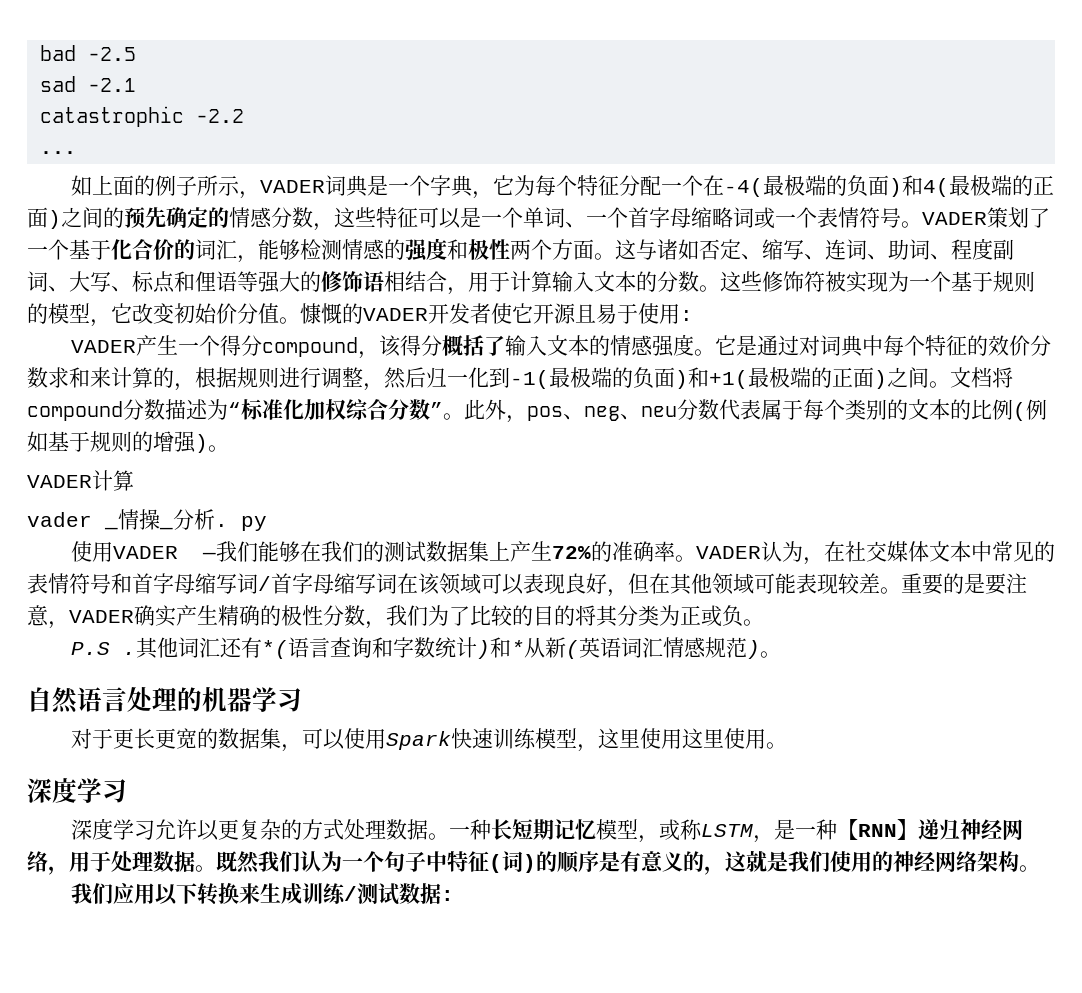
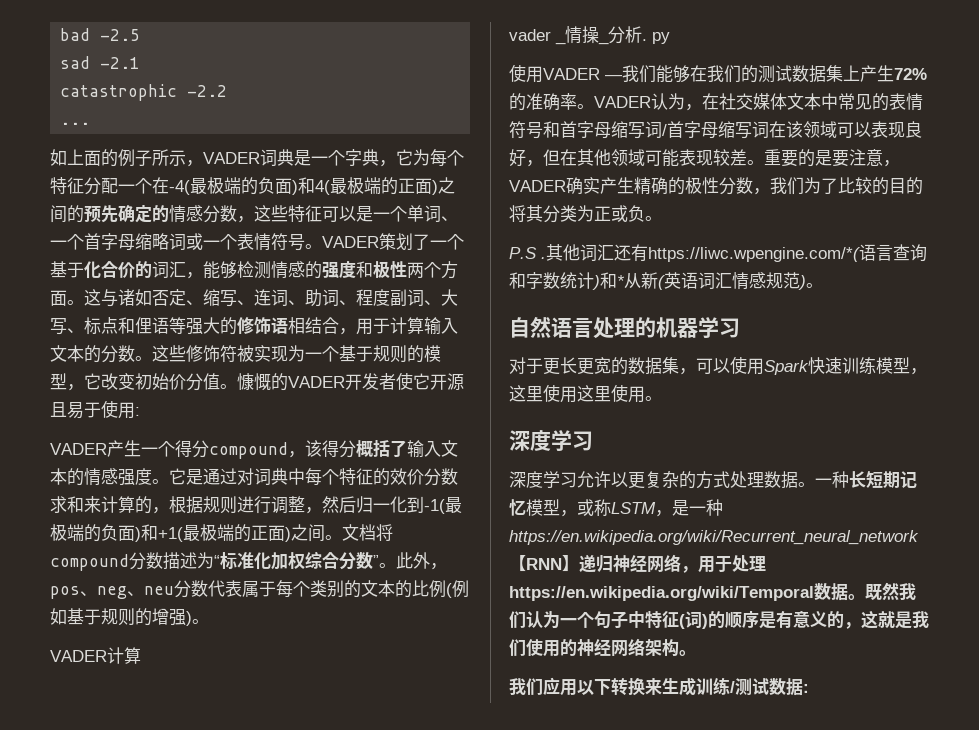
[261,640,288,659] *( -> [648,247,861,262] https://liwc.wpengine.com/*(
(837, 829) none -> [509,530,919,545] https://en.wikipedia.org/wiki/Recurrent_neural_network
(153, 861) none -> [509,586,814,601] https://en.wikipedia.org/wiki/Temporal

